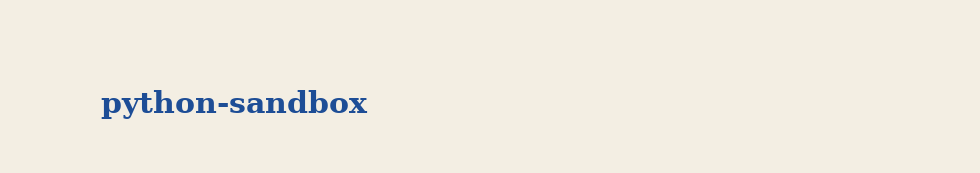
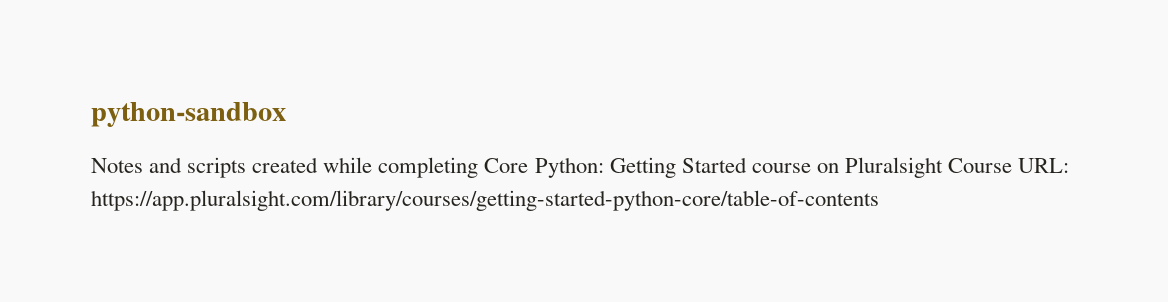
(368, 104) none -> [91,157,1070,178] [91,190,879,211] // Notes and scripts created while completing Core Python: Getting Started course on Pluralsight Course URL: https://app.pluralsight.com/library/courses/getting-started-python-core/table-of-contents

